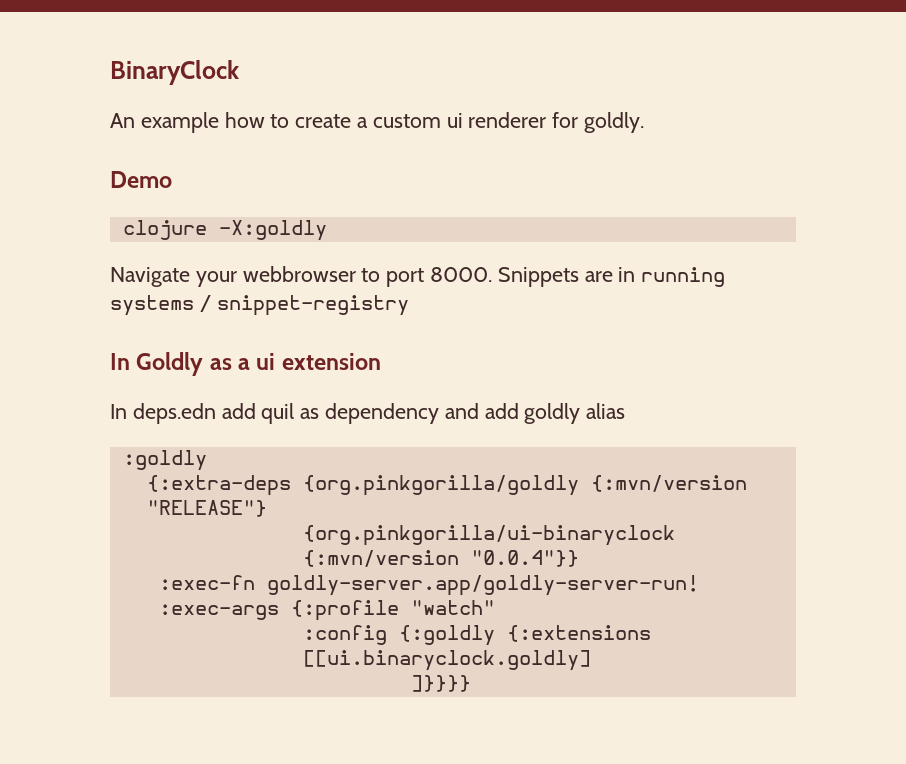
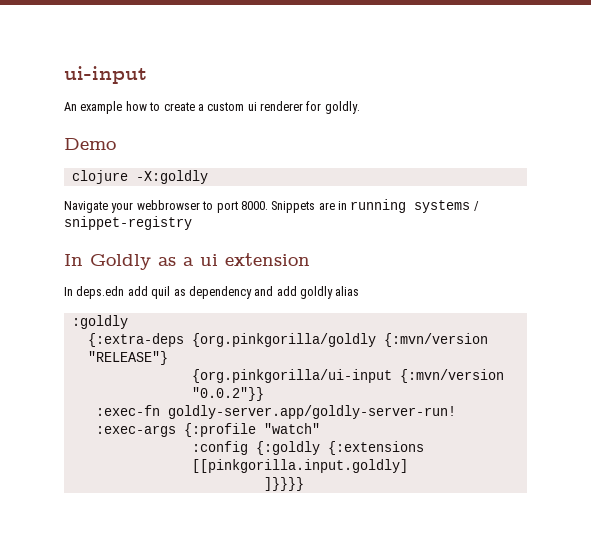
[110,60,239,85] BinaryClock -> [64,66,147,84] ui-input
[302,525,675,546] [302,550,579,567] {org.pinkgorilla/ui-binaryclock {:mvn/version "0.0.4"}} -> [191,369,504,383] [191,387,264,401] {org.pinkgorilla/ui-input {:mvn/version "0.0.2"}}
[302,650,591,671] [[ui.binaryclock.goldly] -> [191,459,408,473] [[pinkgorilla.input.goldly]

